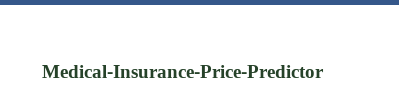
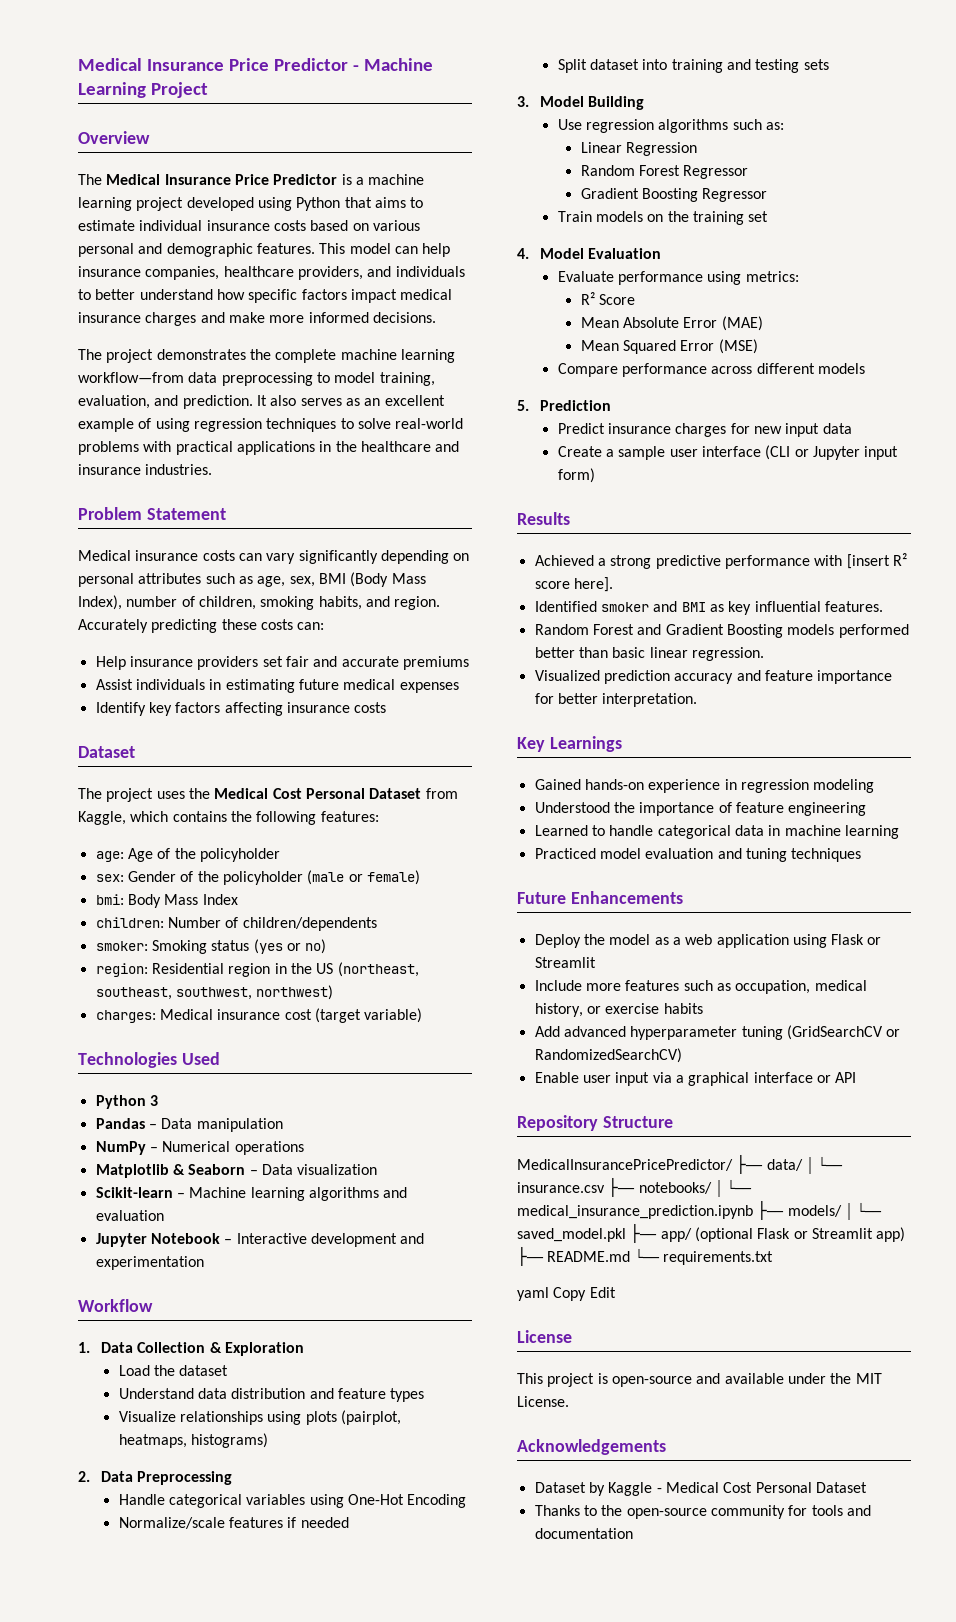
[42,65,324,78] Medical-Insurance-Price-Predictor -> [78,58,433,71] [78,82,208,98] [78,131,150,144] [78,174,425,185] [78,197,424,211] [78,220,420,231] [78,243,451,257] [78,266,465,280] [78,289,453,303] [78,312,436,326] [78,349,455,363] [78,372,435,386] [78,395,445,409] [78,418,464,432] [78,441,460,455] [78,464,213,475] [78,507,226,520] [78,550,470,564] [78,572,426,587] [78,595,441,610] [78,619,325,633] [95,656,469,670] [95,679,459,693] [95,702,387,716] [78,746,135,758] [78,788,458,802] [78,811,379,825] [95,848,280,862] [95,870,420,885] [95,894,238,908] [95,917,377,931] [95,939,327,954] [95,962,419,977] [95,985,334,1000] [95,1008,423,1023] [78,1052,220,1068] [95,1095,158,1109] [95,1118,283,1132] [95,1141,304,1155] [95,1164,378,1178] [95,1187,408,1201] [95,1210,164,1221] [95,1233,425,1247] [95,1256,204,1270] [78,1299,153,1312] [78,1342,304,1356] [118,1365,229,1376] [118,1388,425,1402] [118,1410,401,1425] [118,1433,268,1448] [78,1471,233,1485] [118,1494,467,1508] [118,1517,349,1529] [557,59,829,73] [517,96,645,110] [557,119,784,133] [580,142,697,156] [580,165,749,179] [580,188,768,202] [557,211,769,225] [517,248,662,259] [557,271,799,285] [580,292,635,305] [580,316,763,331] [580,339,758,354] [557,363,865,377] [517,400,612,411] [557,423,852,437] [557,445,899,460] [557,468,595,483] [517,512,570,525] [534,553,907,569] [534,577,613,592] [534,601,883,615] [534,624,909,638] [534,647,764,661] [534,670,893,684] [534,693,698,707] [517,736,622,752] [534,779,875,793] [534,802,867,816] [534,825,899,839] [534,848,862,862] [517,891,683,904] [534,934,882,948] [534,957,596,968] [534,980,867,994] [534,1003,703,1017] [534,1025,901,1040] [534,1048,682,1063] [534,1072,857,1086] [517,1115,673,1131] [517,1154,844,1174] [517,1177,753,1197] [517,1200,883,1220] [517,1223,906,1243] [517,1246,773,1266] [517,1287,616,1301] [517,1330,572,1343] [517,1373,882,1387] [517,1396,569,1407] [517,1439,666,1455] [534,1482,867,1496] [534,1505,871,1519] [534,1528,633,1539] Medical Insurance Price Predictor - Machine Learning Project // Overview // The Medical Insurance Price Predictor is a machine learning project developed using Python that aims to estimate individual insurance costs based on various personal and demographic features. This model can help insurance companies, healthcare providers, and individuals to better understand how specific factors impact medical insurance charges and make more informed decisions. // The project demonstrates the complete machine learning workflow—from data preprocessing to model training, evaluation, and prediction. It also serves as an excellent example of using regression techniques to solve real-world problems with practical applications in the healthcare and insurance industries. // Problem Statement // Medical insurance costs can vary significantly depending on personal attributes such as age, sex, BMI (Body Mass Index), number of children, smoking habits, and region. Accurately predicting these costs can: // Help insurance providers set fair and accurate premiums // Assist individuals in estimating future medical expenses // Identify key factors affecting insurance costs // Dataset // The project uses the Medical Cost Personal Dataset from Kaggle, which contains the following features: // age: Age of the policyholder // sex: Gender of the policyholder (male or female) // bmi: Body Mass Index // children: Number of children/dependents // smoker: Smoking status (yes or no) // region: Residential region in the US (northeast, southeast, southwest, northwest) // charges: Medical insurance cost (target variable) // Technologies Used // Python 3 // Pandas – Data manipulation // NumPy – Numerical operations // Matplotlib & Seaborn – Data visualization // Scikit-learn – Machine learning algorithms and evaluation // Jupyter Notebook – Interactive development and experimentation // Workflow // 1. Data Collection & Exploration // Load the dataset // Understand data distribution and feature types // Visualize relationships using plots (pairplot, heatmaps, histograms) // 2. Data Preprocessing // Handle categorical variables using One-Hot Encoding // Normalize/scale features if needed // Split dataset into training and testing sets // 3. Model Building // Use regression algorithms such as: // Linear Regression // Random Forest Regressor // Gradient Boosting Regressor // Train models on the training set // 4. Model Evaluation // Evaluate performance using metrics: // R² Score // Mean Absolute Error (MAE) // Mean Squared Error (MSE) // Compare performance across different models // 5. Prediction // Predict insurance charges for new input data // Create a sample user interface (CLI or Jupyter input form) // Results // Achieved a strong predictive performance with [insert R² score here]. // Identified smoker and BMI as key influential features. // Random Forest and Gradient Boosting models performed better than basic linear regression. // Visualized prediction accuracy and feature importance for better interpretation. // Key Learnings // Gained hands-on experience in regression modeling // Understood the importance of feature engineering // Learned to handle categorical data in machine learning // Practiced model evaluation and tuning techniques // Future Enhancements // Deploy the model as a web application using Flask or Streamlit // Include more features such as occupation, medical history, or exercise habits // Add advanced hyperparameter tuning (GridSearchCV or RandomizedSearchCV) // Enable user input via a graphical interface or API // Repository Structure // MedicalInsurancePricePredictor/ ├── data/ │ └── insurance.csv ├── notebooks/ │ └── medical_insurance_prediction.ipynb ├── models/ │ └── saved_model.pkl ├── app/ (optional Flask or Streamlit app) ├── README.md └── requirements.txt // yaml Copy Edit // License // This project is open-source and available under the MIT License. // Acknowledgements // Dataset by Kaggle - Medical Cost Personal Dataset // Thanks to the open-source community for tools and documentation

